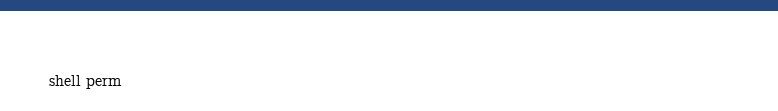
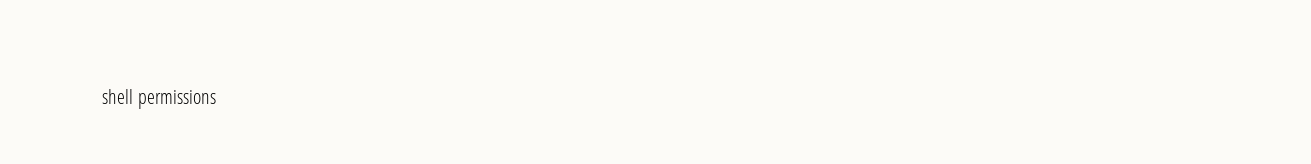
[86,77,122,89] perm -> [138,90,217,109] permissions

